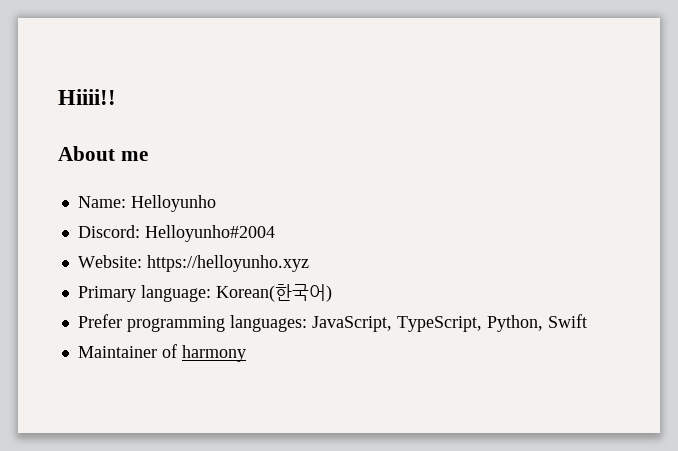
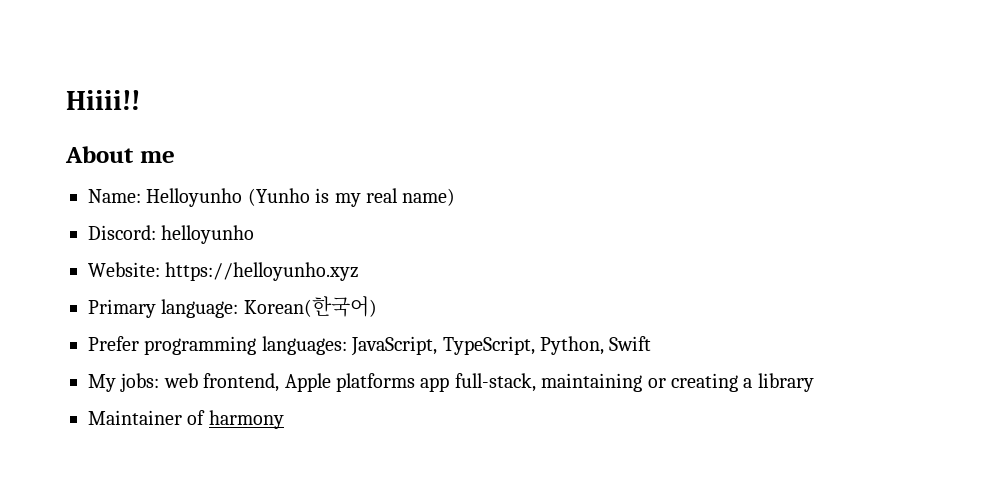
(216, 203) none -> [247,188,456,207] (Yunho is my real name)
[144,225,275,242] Helloyunho#2004 -> [161,225,255,244] helloyunho
(587, 321) none -> [88,373,814,392] // My jobs: web frontend, Apple platforms app full-stack, maintaining or creating a library

